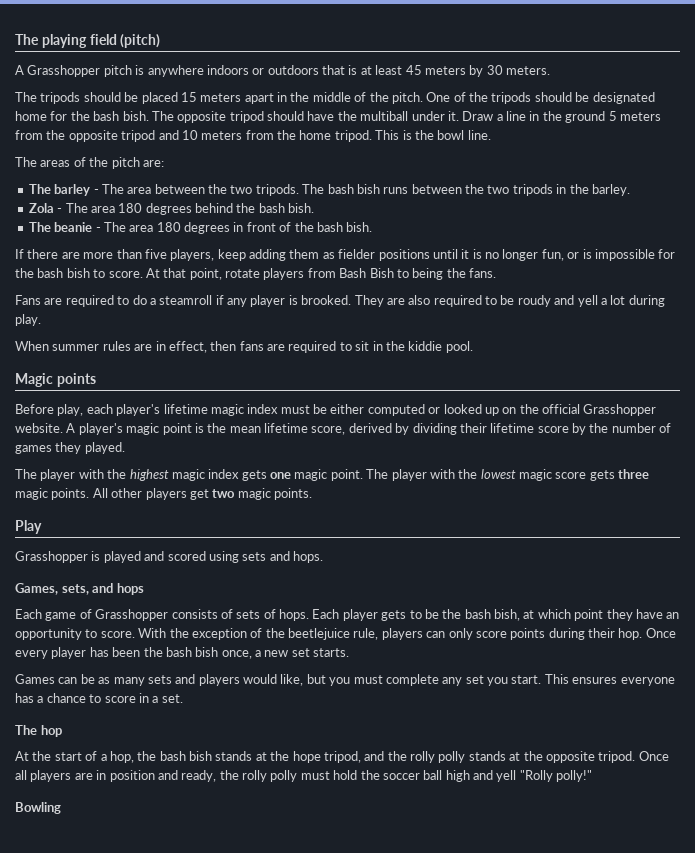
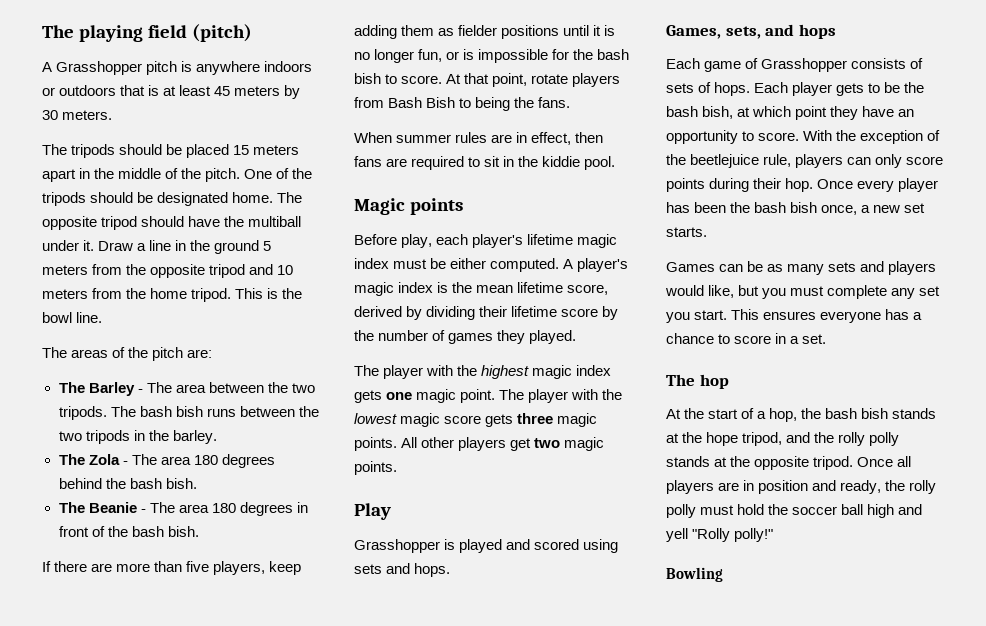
[15,111,149,121] home for the bash bish. -> [232,192,274,203] home.
[54,184,91,196] barley -> [88,382,135,396] Barley
(630, 190) none -> [58,454,85,465] The
[54,222,93,232] beanie -> [88,502,137,513] Beanie
[15,295,665,307] [15,314,41,326] // Fans are required to do a steamroll if any player is brooked. They are also required to be roudy and yell a lot during play. -> (571, 102) none
[367,404,657,416] [15,423,63,433] computed or looked up on the official Grasshopper website. -> [490,258,560,272] computed.
[162,423,192,435] point -> [398,282,434,293] index

